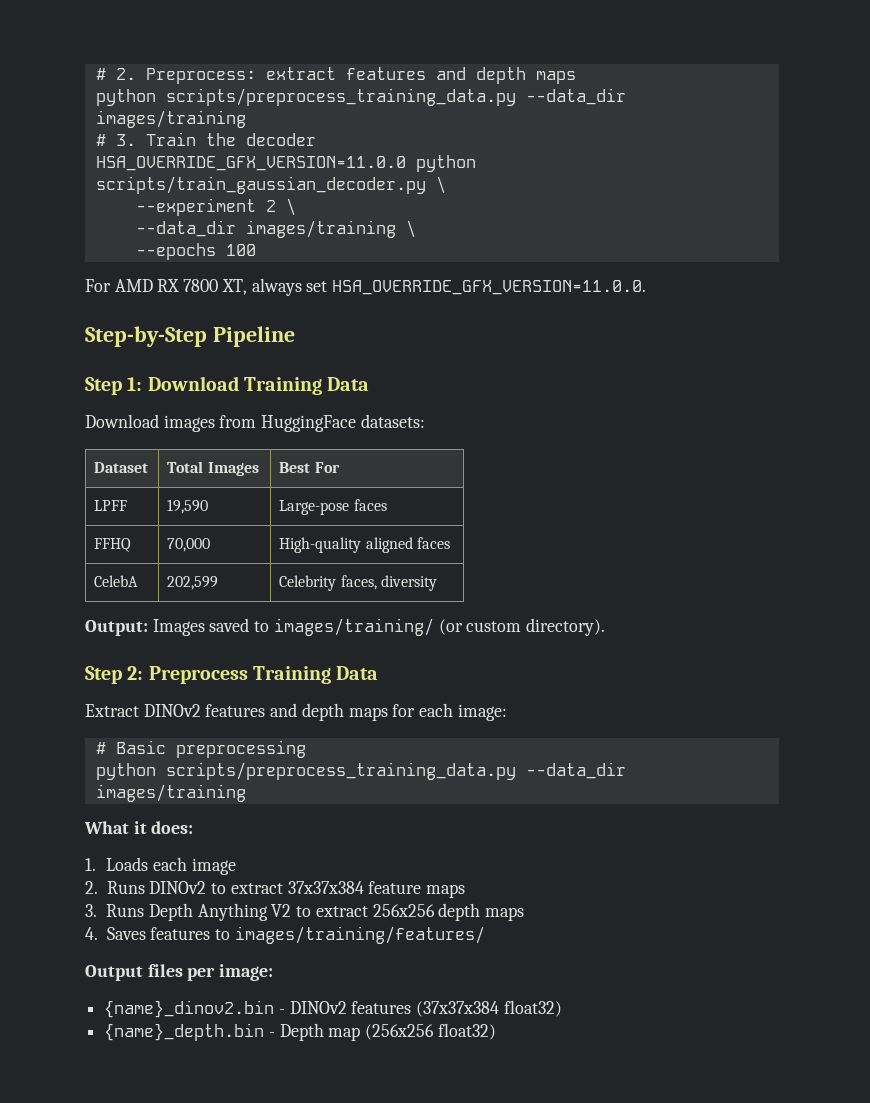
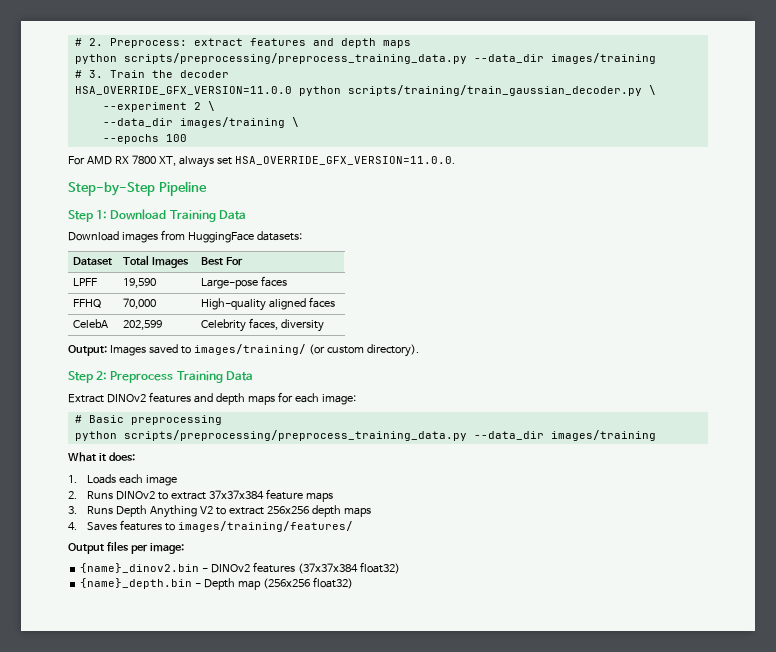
[165,88,516,106] scripts/preprocess_training_data.py -> [123,53,467,64] scripts/preprocessing/preprocess_training_data.py
[95,176,426,194] scripts/train_gaussian_decoder.py -> [347,85,642,96] scripts/training/train_gaussian_decoder.py
[165,762,516,780] scripts/preprocess_training_data.py -> [123,430,467,441] scripts/preprocessing/preprocess_training_data.py

